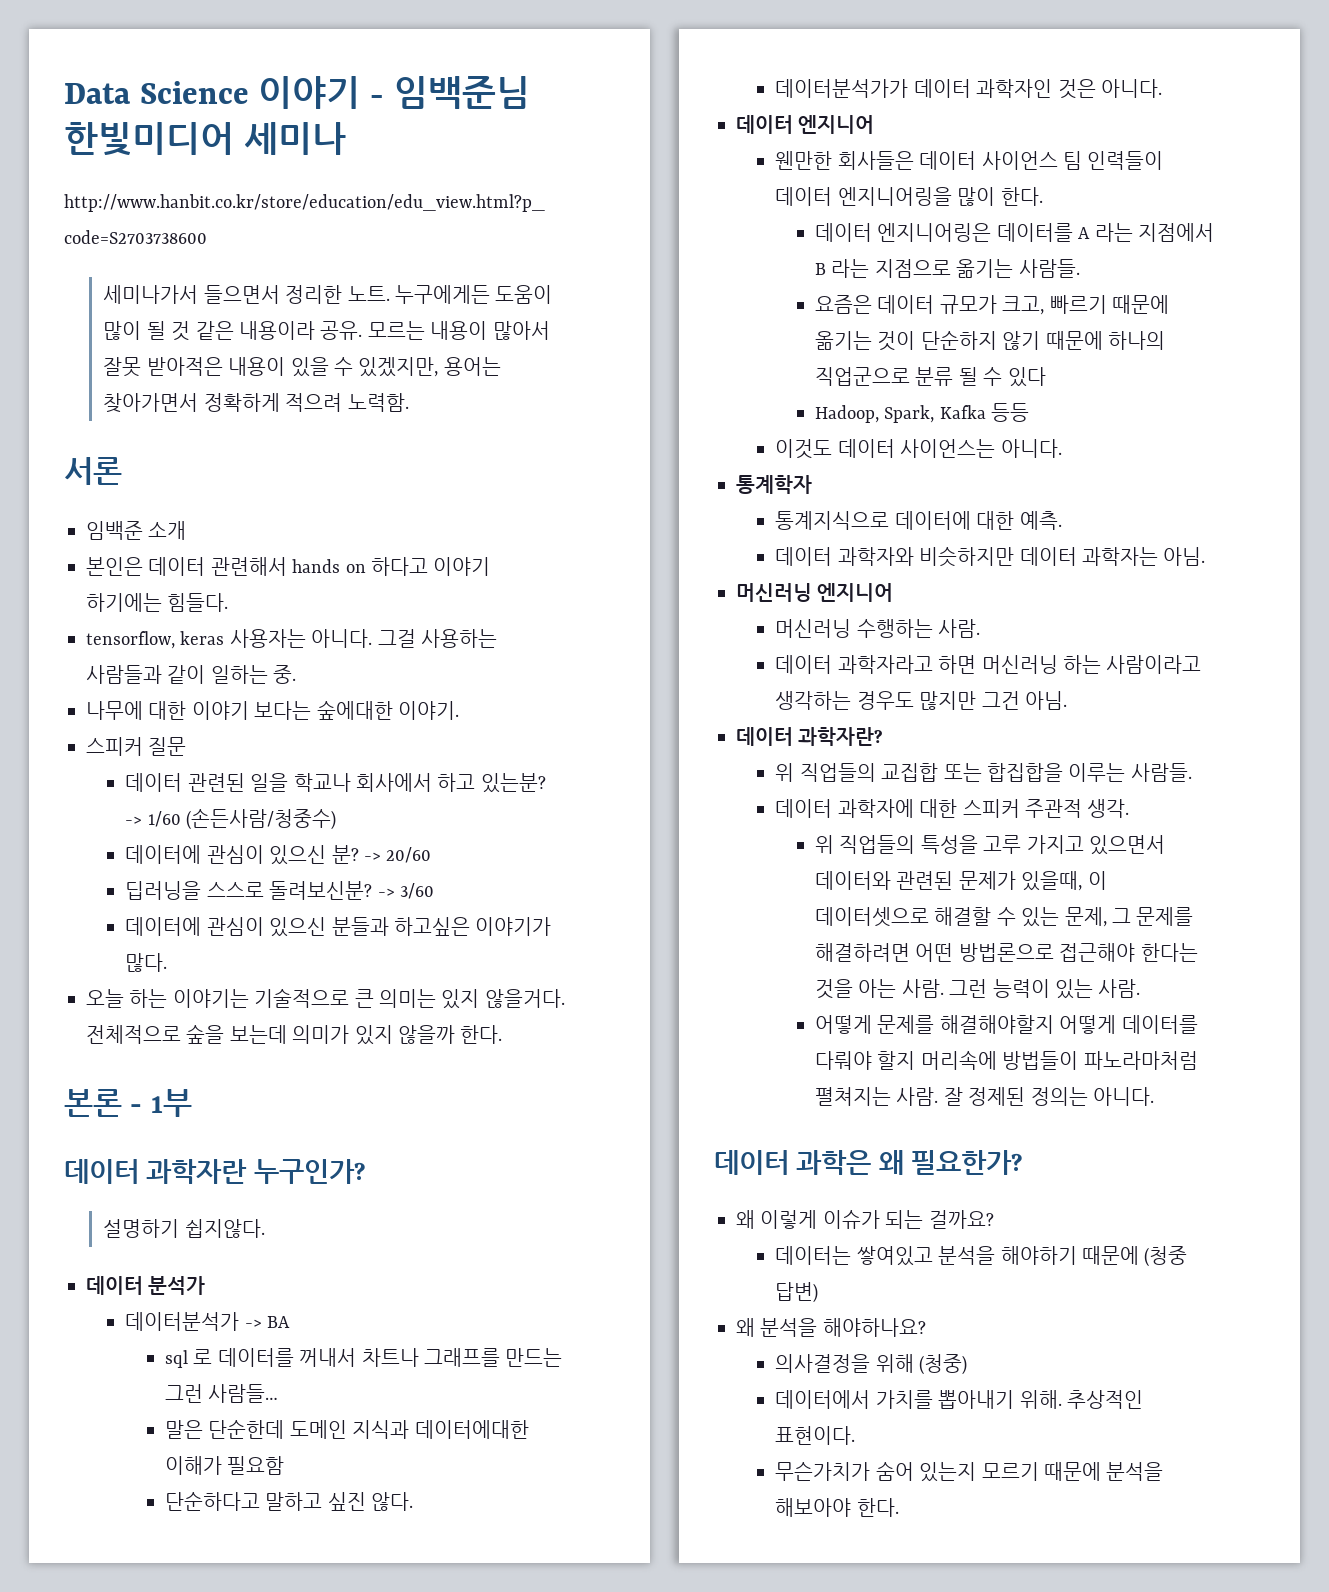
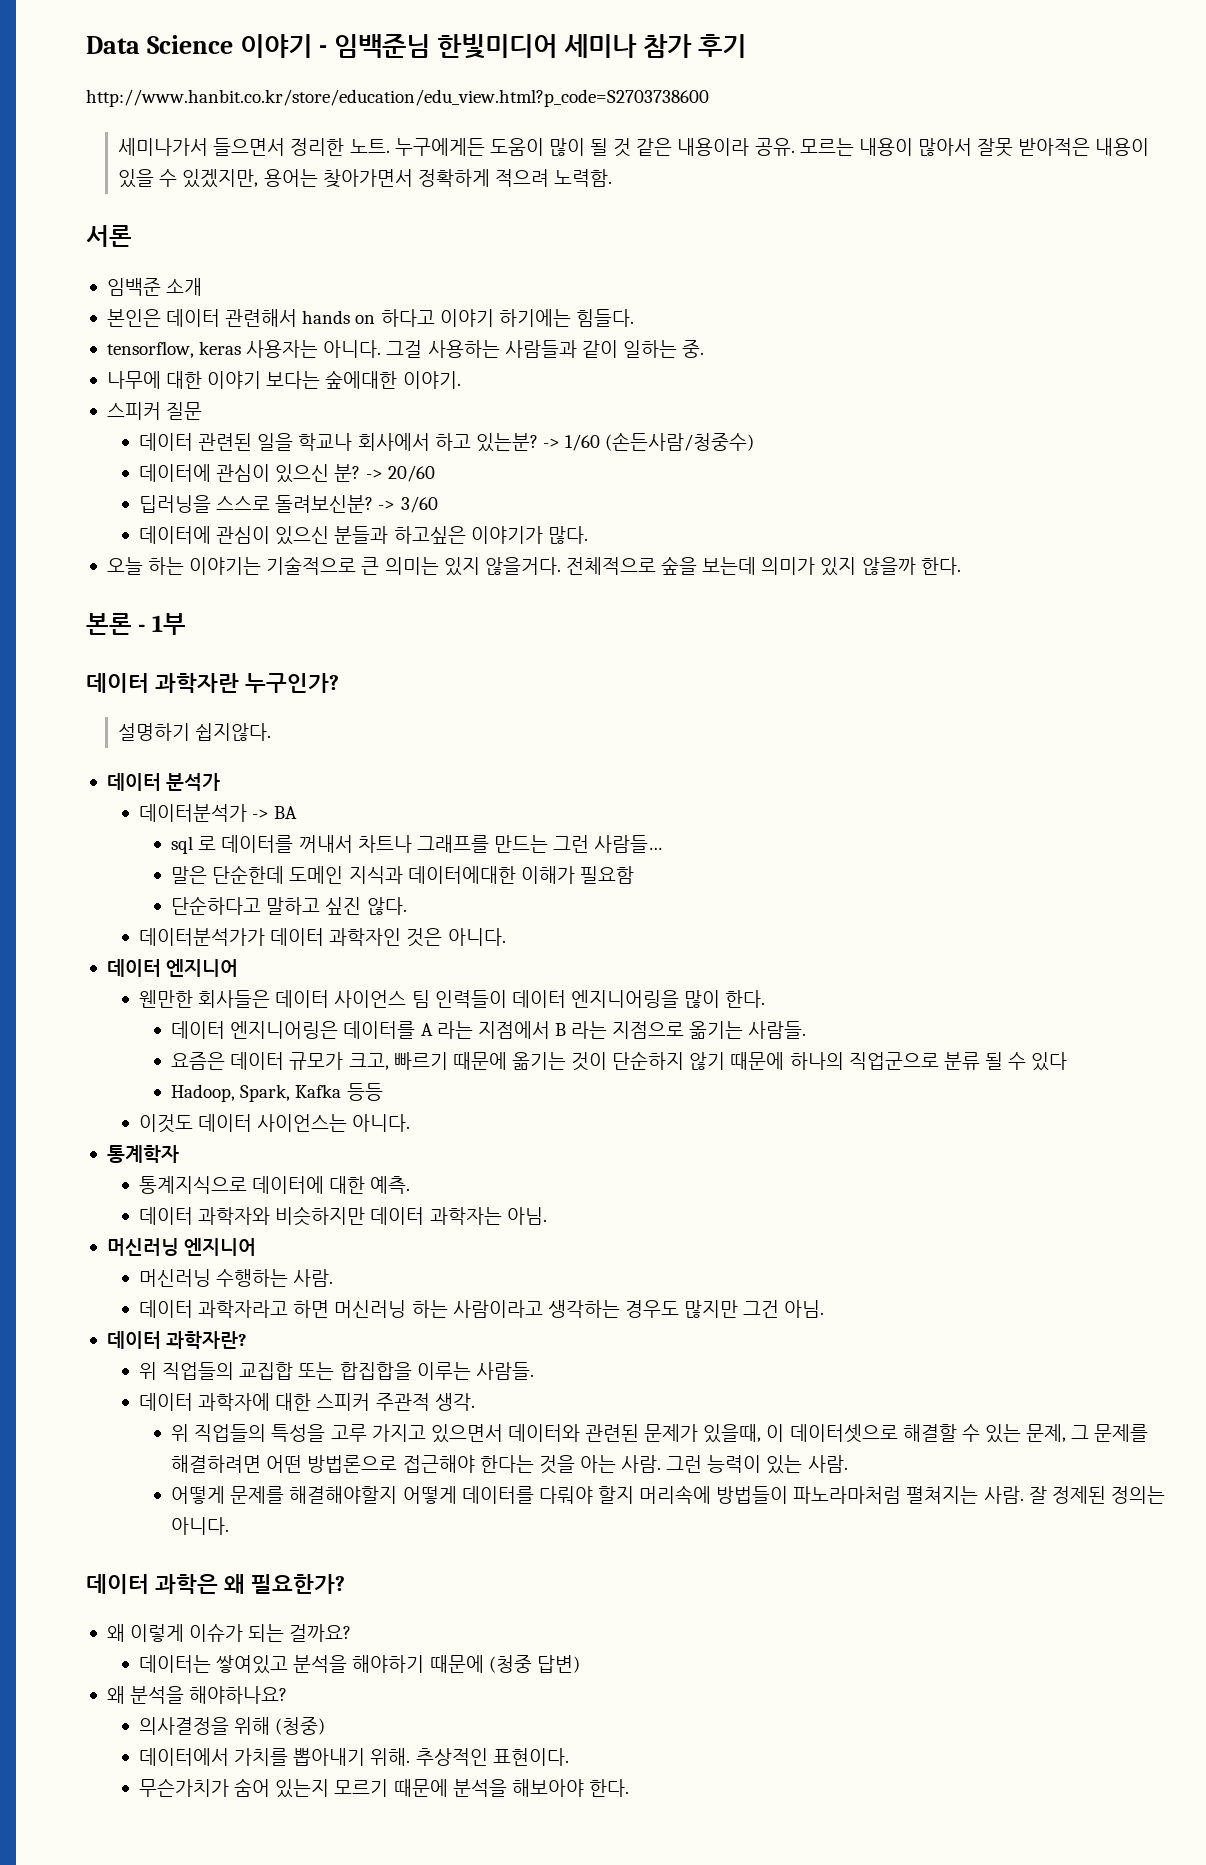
(346, 138) none -> [643,34,747,58] 참가 후기

